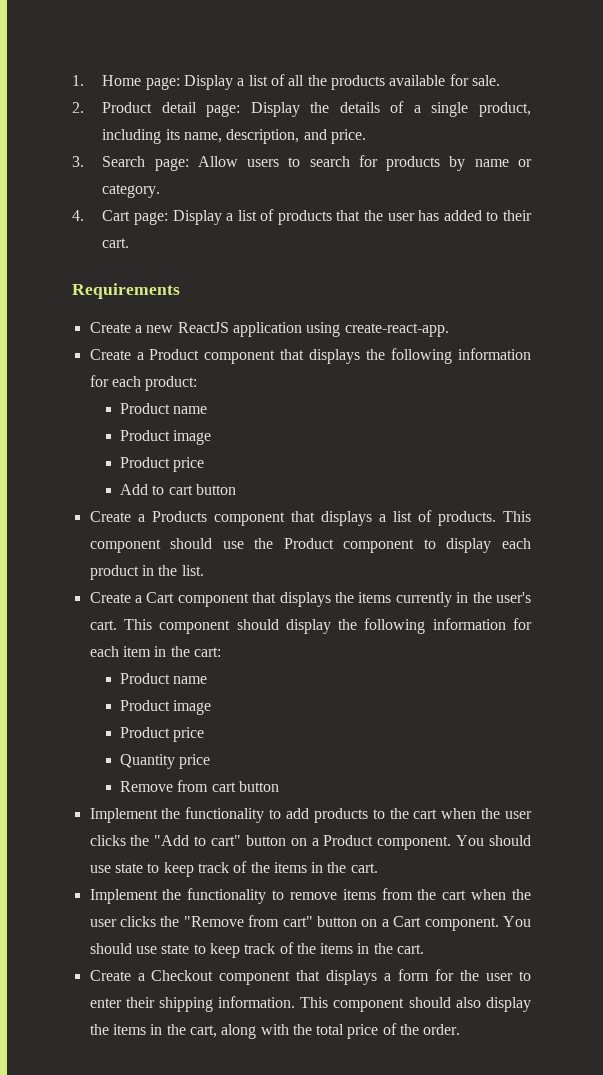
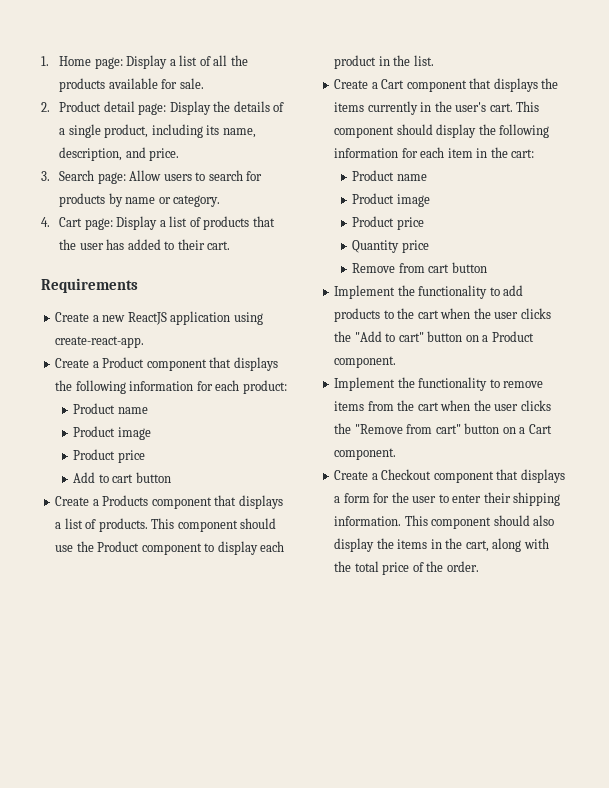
[456,835,531,846] [89,861,378,877] You should use state to keep track of the items in the cart. -> (397, 362) none
[502,916,531,927] [89,942,425,958] You should use state to keep track of the items in the cart. -> (397, 454) none

